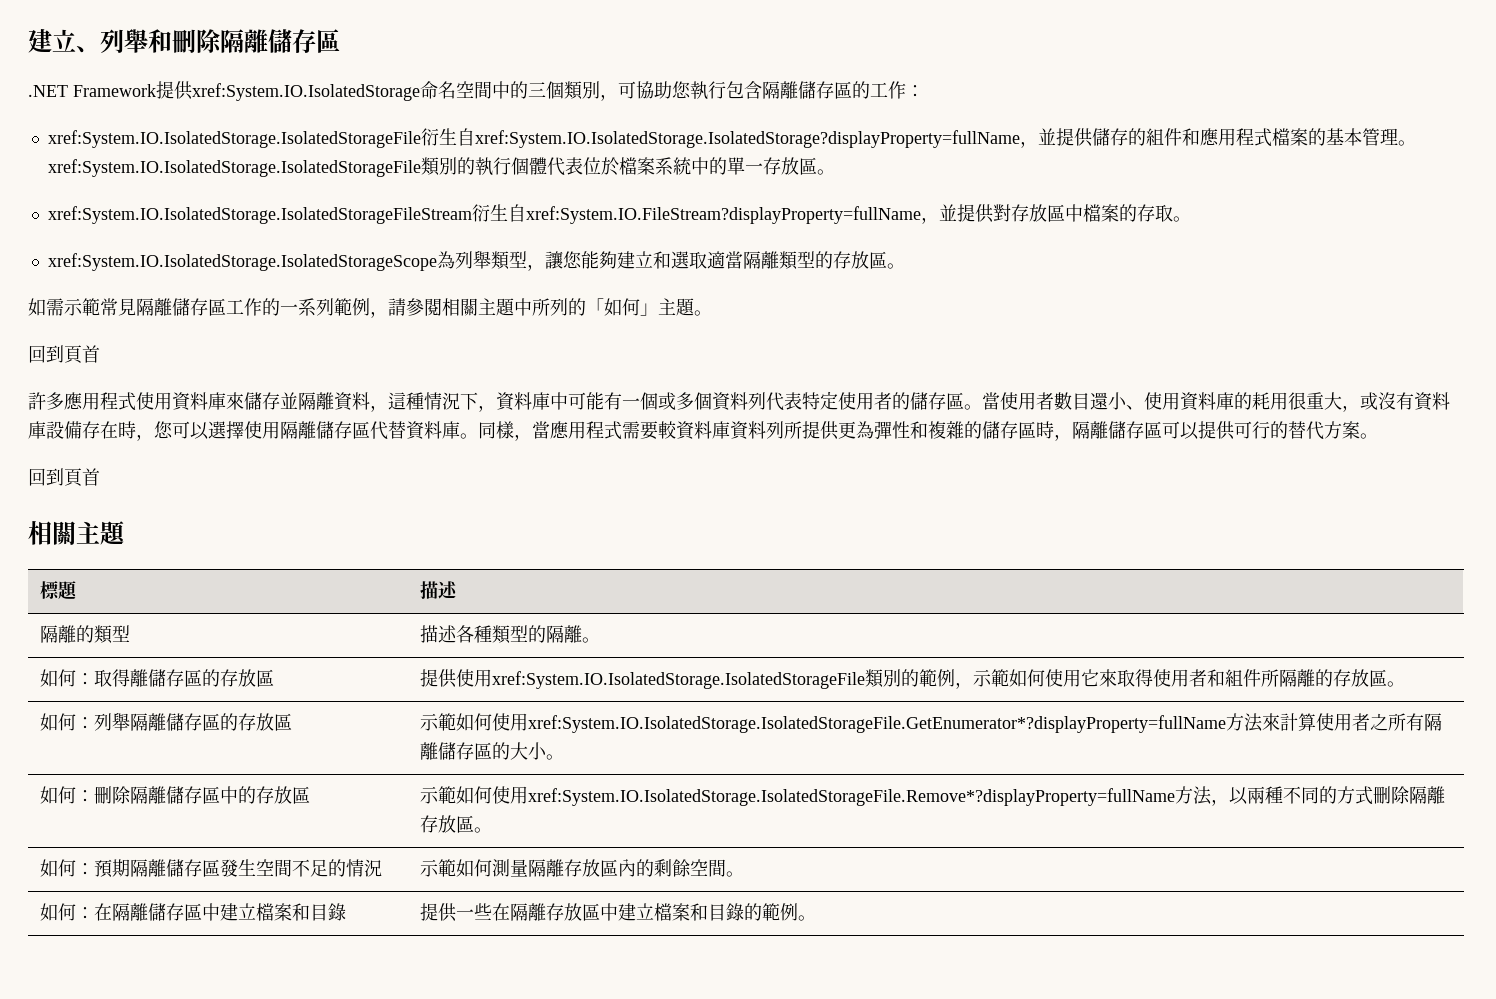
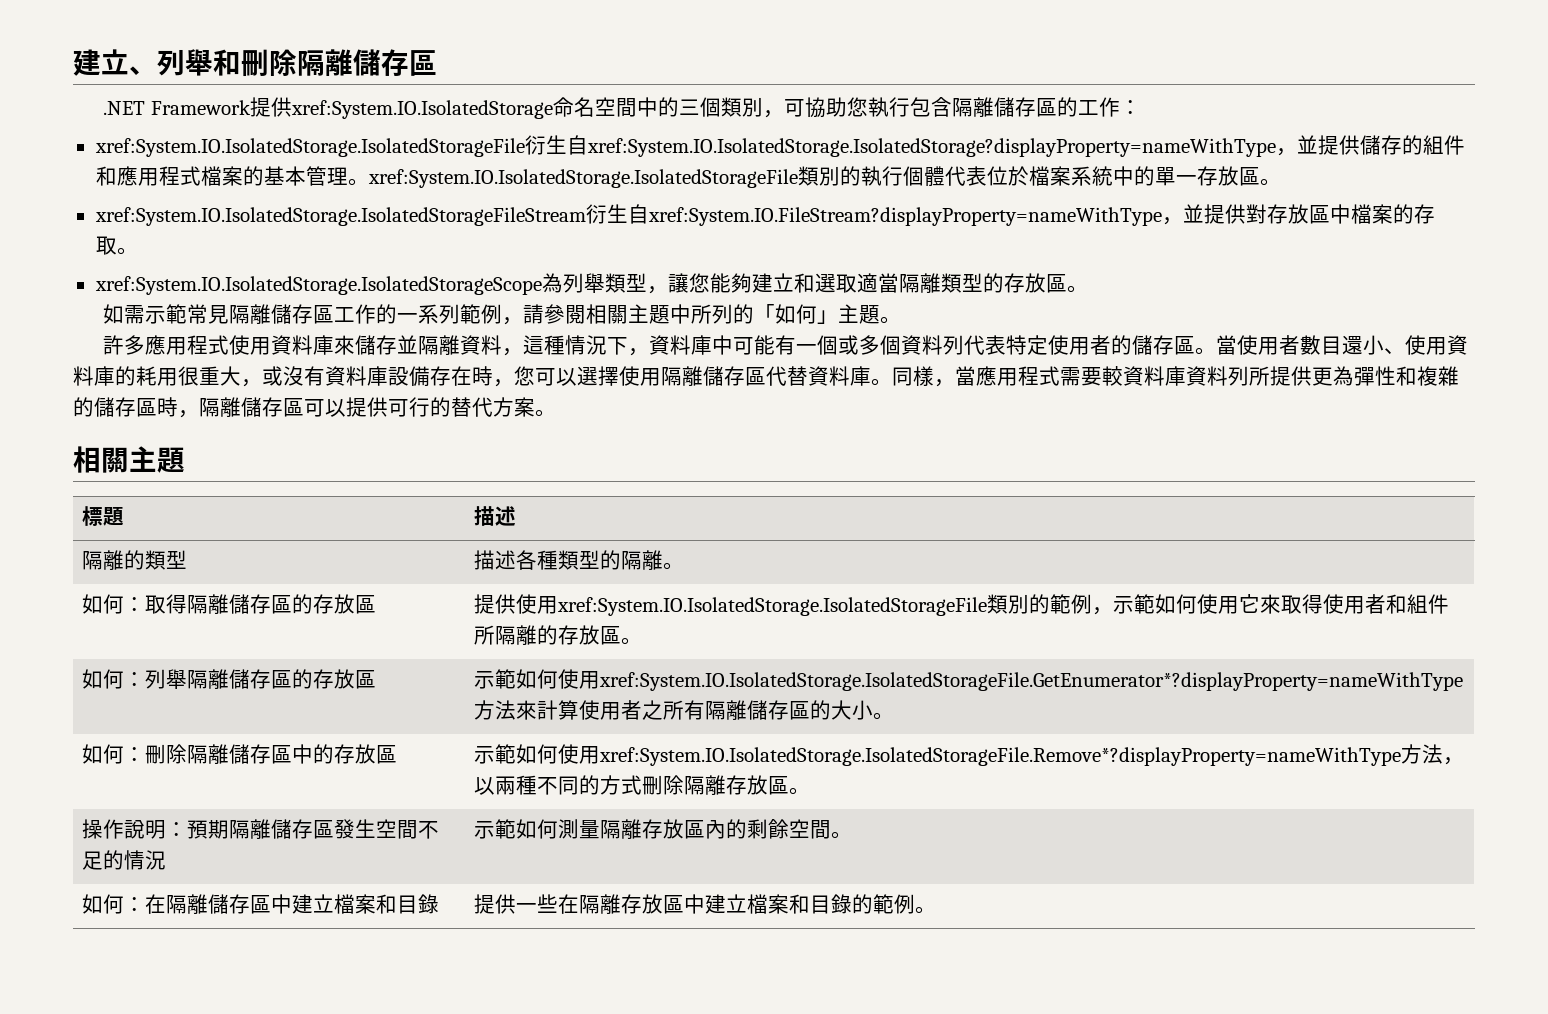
[474,130,1020,148] xref:System.IO.IsolatedStorage.IsolatedStorage?displayProperty=fullName -> [586,138,1276,157] xref:System.IO.IsolatedStorage.IsolatedStorage?displayProperty=nameWithType
[525,206,921,224] xref:System.IO.FileStream?displayProperty=fullName -> [647,207,1162,226] xref:System.IO.FileStream?displayProperty=nameWithType
[28,345,100,364] // 回到頁首 -> (902, 320) none
[28,468,100,487] // 回到頁首 -> (556, 413) none
(130, 678) none -> [187,594,209,614] 隔
[527,715,1226,733] xref:System.IO.IsolatedStorage.IsolatedStorageFile.GetEnumerator*?displayProperty=fullName -> [599,672,1464,691] xref:System.IO.IsolatedStorage.IsolatedStorageFile.GetEnumerator*?displayProperty=nameWithType
[527,788,1175,806] xref:System.IO.IsolatedStorage.IsolatedStorageFile.Remove*?displayProperty=fullName -> [599,747,1402,766] xref:System.IO.IsolatedStorage.IsolatedStorageFile.Remove*?displayProperty=nameWithType
[39,859,76,877] 如何 -> [82,819,167,839] 操作說明

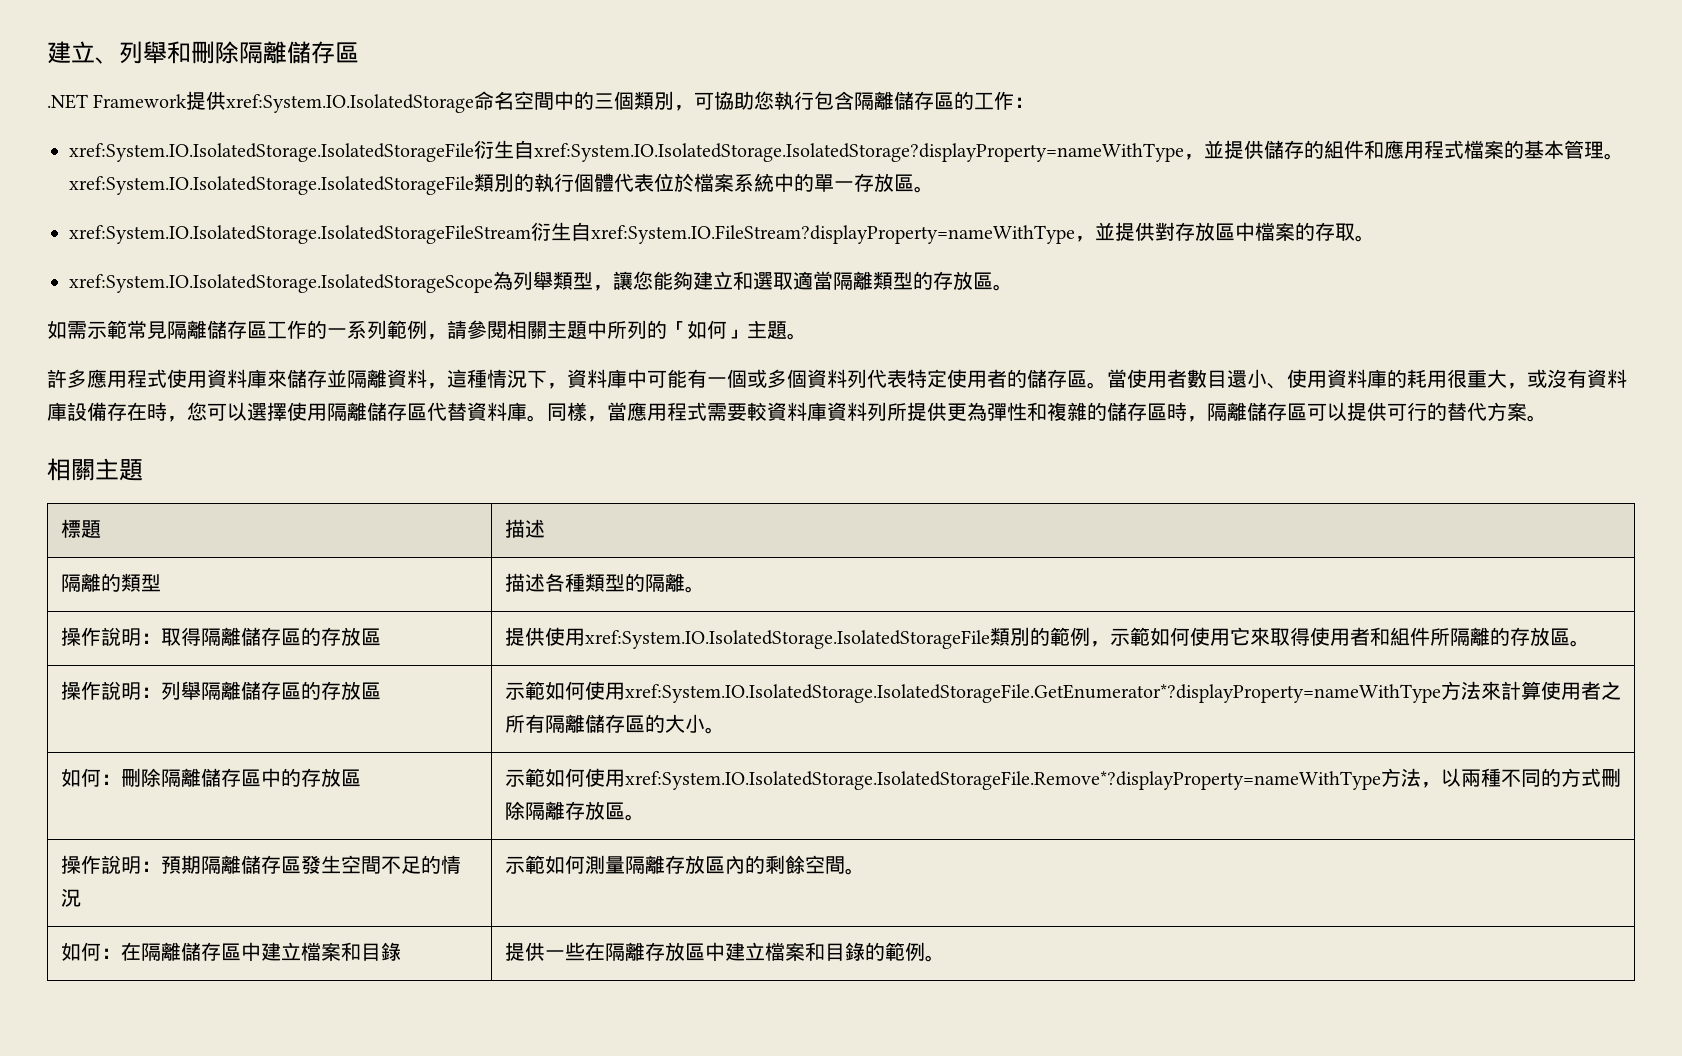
[82,594,125,614] 如何 -> [60,627,141,646] 操作說明
[82,669,125,689] 如何 -> [60,681,141,700] 操作說明

